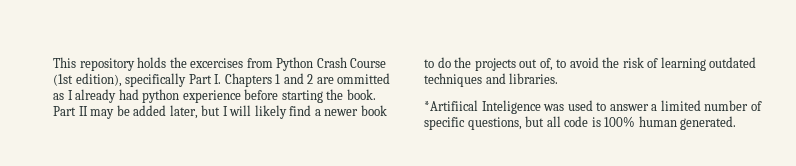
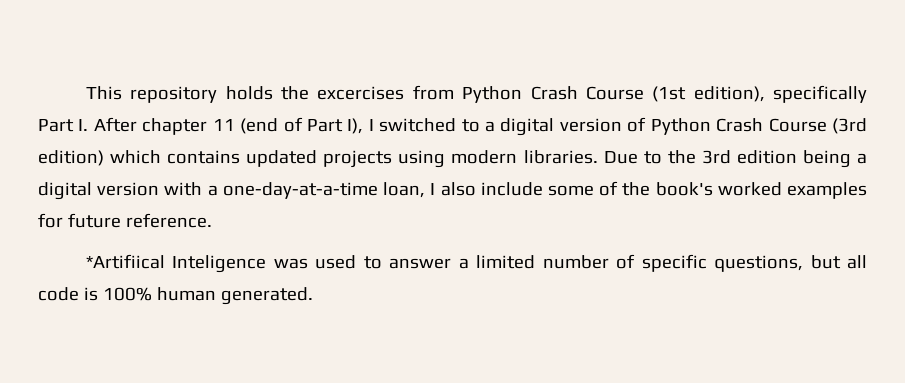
[224,73,391,87] [53,89,376,103] [53,105,387,119] [424,57,757,71] [424,73,559,87] Chapters 1 and 2 are ommitted as I already had python experience before starting the book. Part II may be added later, but I will likely find a newer book to do the projects out of, to avoid the risk of learning outdated techniques and libraries. -> [93,117,868,136] [38,150,867,168] [38,181,867,200] [38,213,212,228] After chapter 11 (end of Part I), I switched to a digital version of Python Crash Course (3rd edition) which contains updated projects using modern libraries. Due to the 3rd edition being a digital version with a one-day-at-a-time loan, I also include some of the book's worked examples for future reference.

